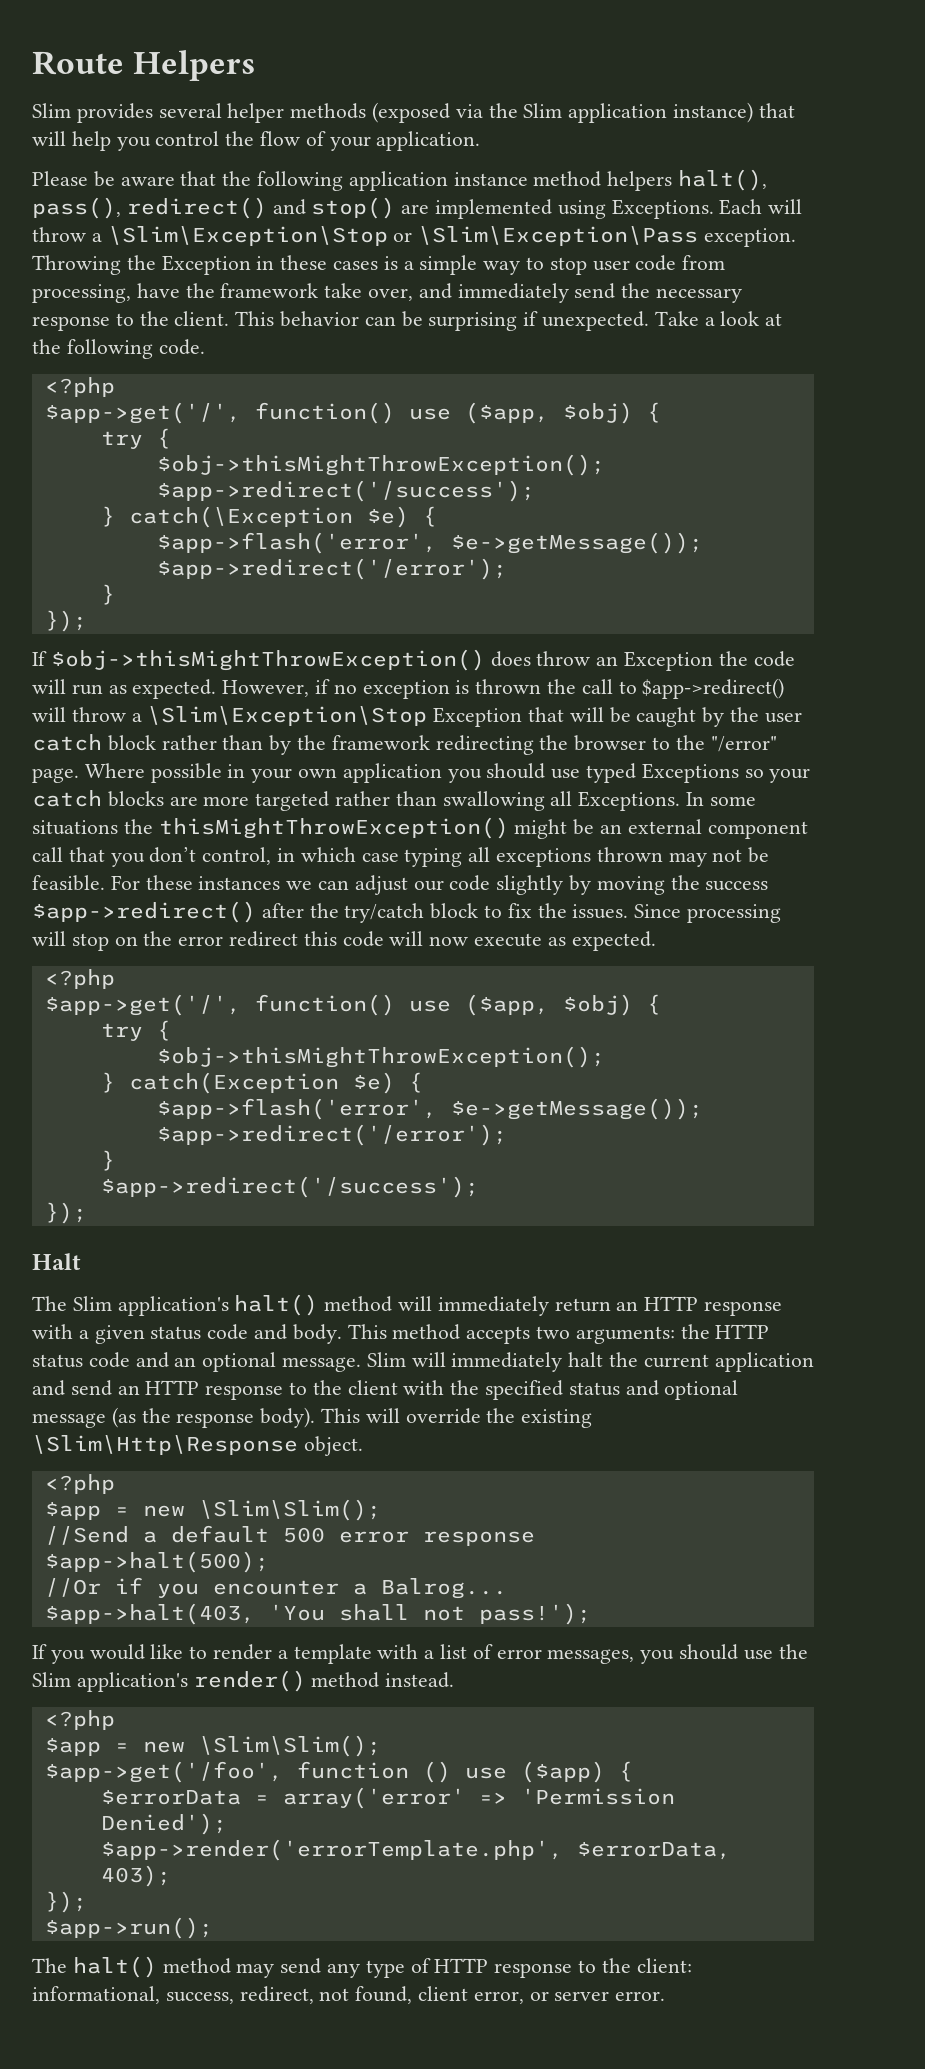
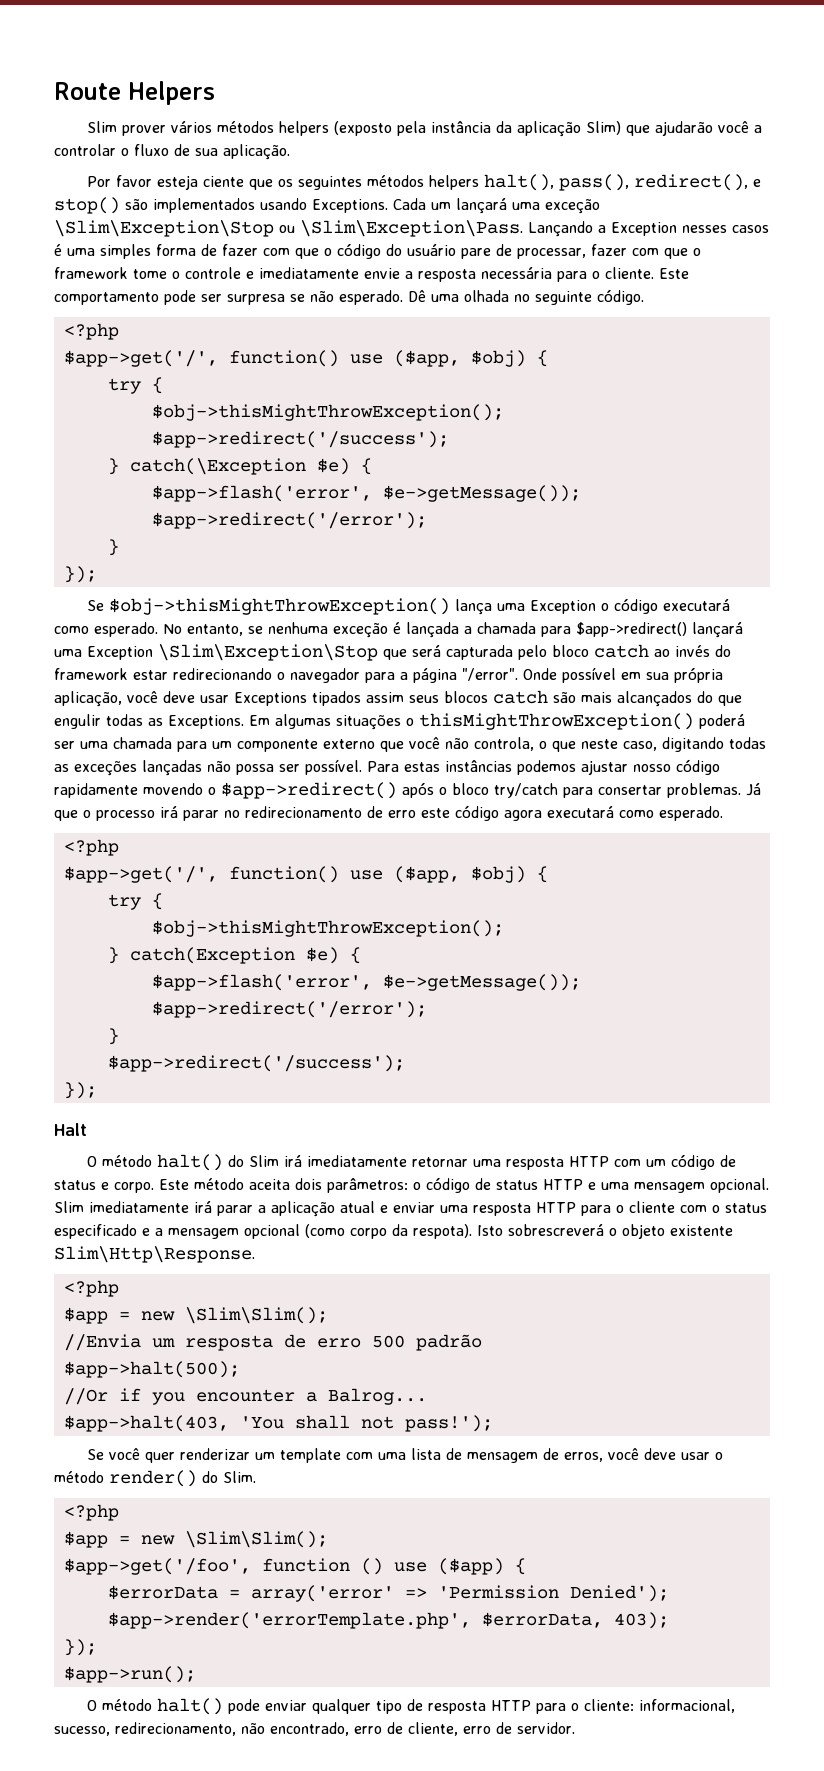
[76,102,795,123] [32,131,481,151] [32,169,768,191] [32,197,803,219] [32,226,797,247] [32,255,726,275] [32,283,743,303] [32,311,783,331] [32,339,205,359] provides several helper methods (exposed via the Slim application instance) that will help you control the flow of your application. // Please be aware that the following application instance method helpers halt(), pass(), redirect() and stop() are implemented using Exceptions. Each will throw a \Slim\Exception\Stop or \Slim\Exception\Pass exception. Throwing the Exception in these cases is a simple way to stop user code from processing, have the framework take over, and immediately send the necessary response to the client. This behavior can be surprising if unexpected. Take a look at the following code. -> [122,121,763,137] [54,144,290,160] [87,174,762,191] [54,197,600,214] [54,220,769,237] [54,243,701,259] [54,267,689,282] [54,289,644,305] prover vários métodos helpers (exposto pela instância da aplicação Slim) que ajudarão você a controlar o fluxo de sua aplicação. // Por favor esteja ciente que os seguintes métodos helpers halt(), pass(), redirect(), e stop() são implementados usando Exceptions. Cada um lançará uma exceção \Slim\Exception\Stop ou \Slim\Exception\Pass. Lançando a Exception nesses casos é uma simples forma de fazer com que o código do usuário pare de processar, fazer com que o framework tome o controle e imediatamente envie a resposta necessária para o cliente. Este comportamento pode ser surpresa se não esperado. Dê uma olhada no seguinte código.
[32,649,795,671] [32,678,785,699] [32,706,802,727] [32,734,777,755] [32,763,811,783] [32,790,756,811] [32,817,808,839] [32,847,770,867] [32,875,769,895] [32,901,782,923] [32,931,656,951] If $obj->thisMightThrowException() does throw an Exception the code will run as expected. However, if no exception is thrown the call to $app->redirect() will throw a \Slim\Exception\Stop Exception that will be caught by the user catch block rather than by the framework redirecting the browser to the "/error" page. Where possible in your own application you should use typed Exceptions so your catch blocks are more targeted rather than swallowing all Exceptions. In some situations the thisMightThrowException() might be an external component call that you don’t control, in which case typing all exceptions thrown may not be feasible. For these instances we can adjust our code slightly by moving the success $app->redirect() after the try/catch block to fix the issues. Since processing will stop on the error redirect this code will now execute as expected. -> [87,598,731,615] [54,622,743,638] [54,644,731,661] [54,667,723,683] [54,690,742,707] [54,713,745,730] [54,737,766,752] [54,759,720,776] [54,782,761,799] [54,805,723,821] Se $obj->thisMightThrowException() lança uma Exception o código executará como esperado. No entanto, se nenhuma exceção é lançada a chamada para $app->redirect() lançará uma Exception \Slim\Exception\Stop que será capturada pelo bloco catch ao invés do framework estar redirecionando o navegador para a página "/error". Onde possível em sua própria aplicação, você deve usar Exceptions tipados assim seus blocos catch são mais alcançados do que engulir todas as Exceptions. Em algumas situações o thisMightThrowException() poderá ser uma chamada para um componente externo que você não controla, o que neste caso, digitando todas as exceções lançadas não possa ser possível. Para estas instâncias podemos ajustar nosso código rapidamente movendo o $app->redirect() após o bloco try/catch para consertar problemas. Já que o processo irá parar no redirecionamento de erro este código agora executará como esperado.
[32,1294,783,1316] [32,1324,770,1344] [32,1352,814,1372] [32,1380,739,1400] [32,1407,593,1428] [32,1435,363,1456] [44,1474,115,1494] [44,1499,381,1521] [44,1525,535,1546] The Slim application's halt() method will immediately return an HTTP response with a given status code and body. This method accepts two arguments: the HTTP status code and an optional message. Slim will immediately halt the current application and send an HTTP response to the client with the specified status and optional message (as the response body). This will override the existing \Slim\Http\Response object. // <?php // $app = new \Slim\Slim(); // //Send a default 500 error response -> [87,1154,737,1171] [54,1177,769,1193] [54,1201,767,1217] [54,1224,733,1239] [54,1246,255,1263] [63,1280,119,1297] [63,1307,328,1324] [63,1334,482,1351] O método halt() do Slim irá imediatamente retornar uma resposta HTTP com um código de status e corpo. Este método aceita dois parâmetros: o código de status HTTP e uma mensagem opcional. Slim imediatamente irá parar a aplicação atual e enviar uma resposta HTTP para o cliente com o status especificado e a mensagem opcional (como corpo da respota). Isto sobrescreverá o objeto existente Slim\Http\Response. // <?php // $app = new \Slim\Slim(); // //Envia um resposta de erro 500 padrão
[32,1644,808,1664] [32,1670,455,1692] If you would like to render a template with a list of error messages, you should use the Slim application's render() method instead. -> [87,1448,724,1463] [54,1470,256,1487] Se você quer renderizar um template com uma lista de mensagem de erros, você deve usar o método render() do Slim.
[32,1956,692,1978] [32,1986,666,2004] The halt() method may send any type of HTTP response to the client: informational, success, redirect, not found, client error, or server error. -> [87,1698,736,1715] [54,1722,575,1736] O método halt() pode enviar qualquer tipo de resposta HTTP para o cliente: informacional, sucesso, redirecionamento, não encontrado, erro de cliente, erro de servidor.

